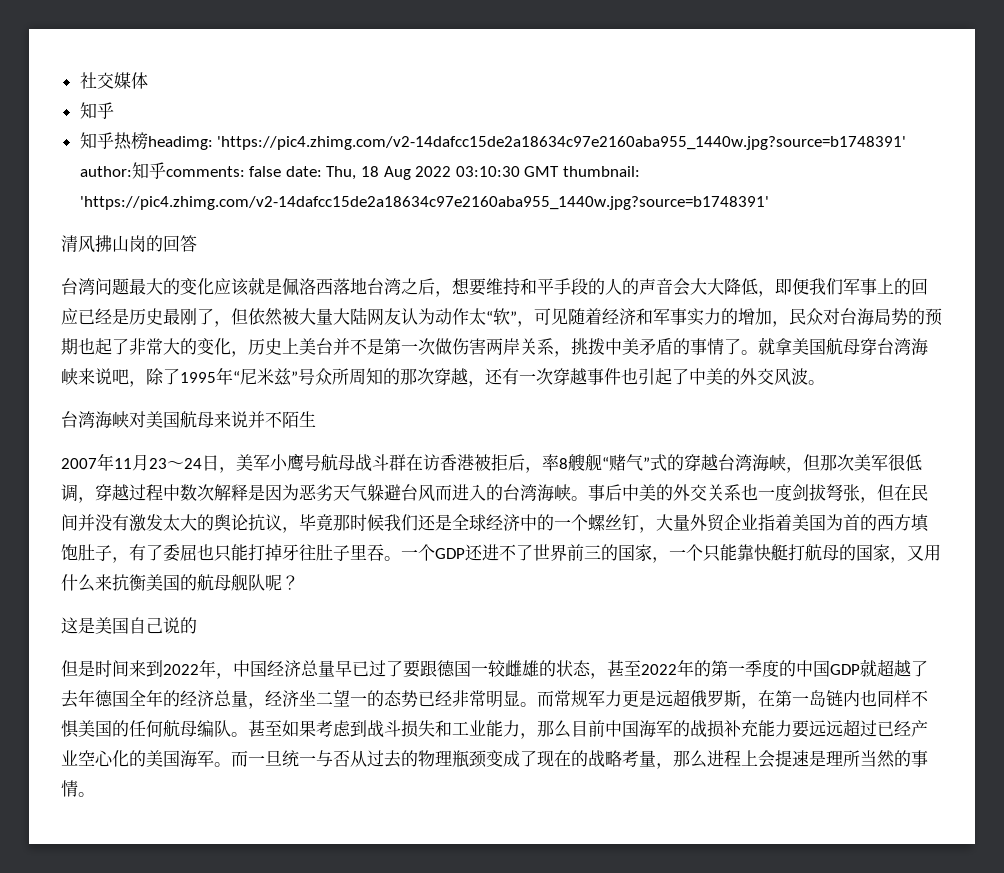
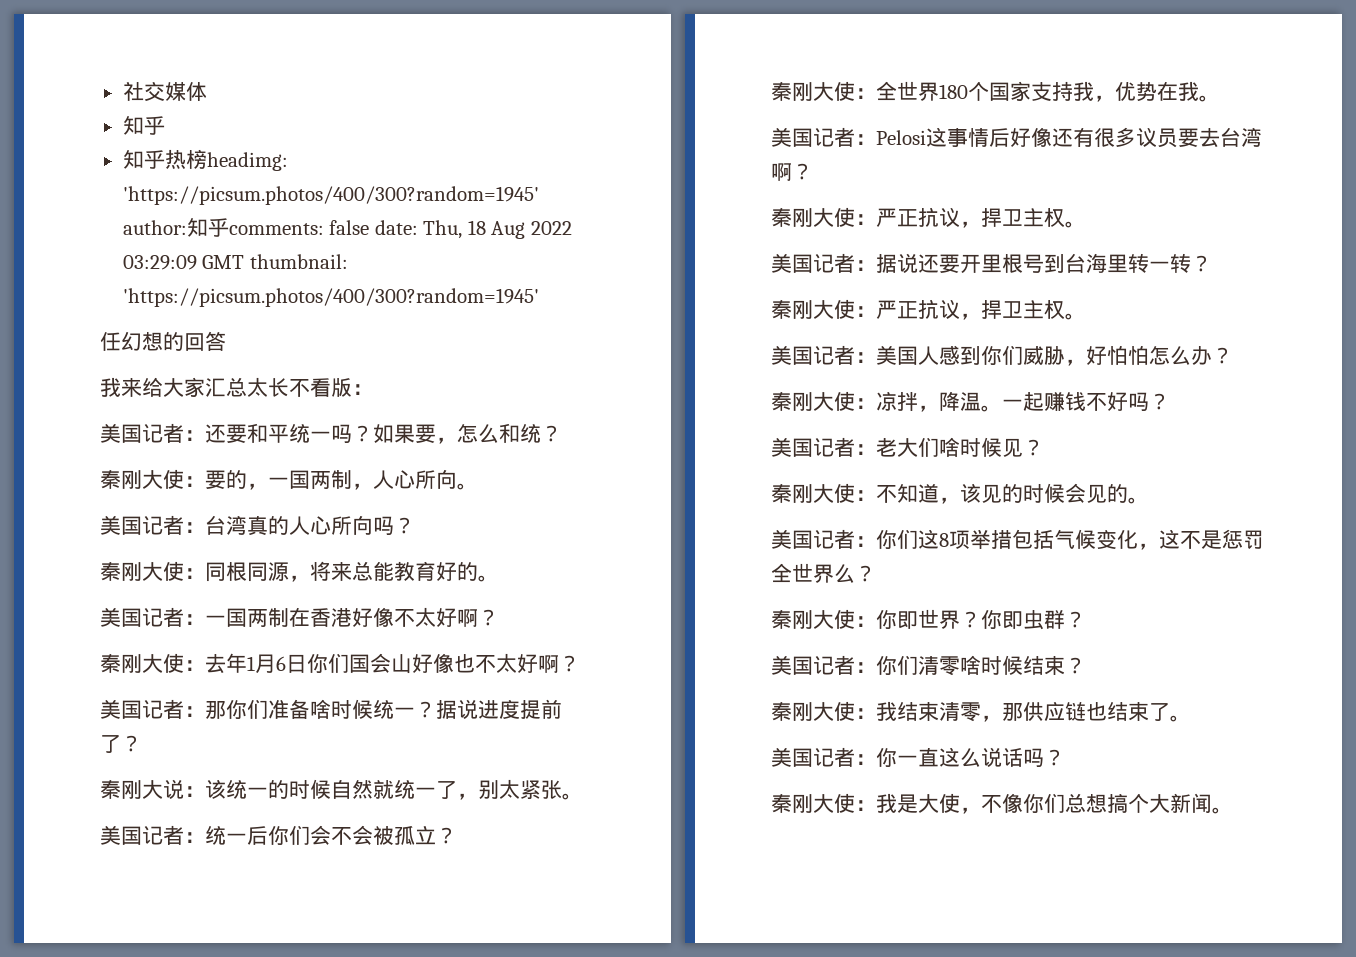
[217,136,907,150] 'https://pic4.zhimg.com/v2-14dafcc15de2a18634c97e2160aba955_1440w.jpg?source=b1748391' -> [122,186,539,205] 'https://picsum.photos/400/300?random=1945'
[455,166,520,177] 03:10:30 -> [122,255,197,270] 03:29:09
[79,196,769,210] [61,235,197,253] [61,277,928,297] [61,307,942,327] [61,337,928,357] [61,367,825,387] [61,411,316,429] [61,453,922,473] [61,484,928,503] [61,514,930,533] [61,544,941,563] [61,574,299,592] [61,617,197,634] [61,659,928,679] [61,689,928,709] [61,719,928,739] [61,750,928,769] [61,780,78,797] 'https://pic4.zhimg.com/v2-14dafcc15de2a18634c97e2160aba955_1440w.jpg?source=b1748391' // 清风拂山岗的回答 // 台湾问题最大的变化应该就是佩洛西落地台湾之后，想要维持和平手段的人的声音会大大降低，即便我们军事上的回应已经是历史最刚了，但依然被大量大陆网友认为动作太“软”，可见随着经济和军事实力的增加，民众对台海局势的预期也起了非常大的变化，历史上美台并不是第一次做伤害两岸关系，挑拨中美矛盾的事情了。就拿美国航母穿台湾海峡来说吧，除了1995年“尼米兹”号众所周知的那次穿越，还有一次穿越事件也引起了中美的外交风波。 // 台湾海峡对美国航母来说并不陌生 // 2007年11月23～24日，美军小鹰号航母战斗群在访香港被拒后，率8艘舰“赌气”式的穿越台湾海峡，但那次美军很低调，穿越过程中数次解释是因为恶劣天气躲避台风而进入的台湾海峡。事后中美的外交关系也一度剑拔弩张，但在民间并没有激发太大的舆论抗议，毕竟那时候我们还是全球经济中的一个螺丝钉，大量外贸企业指着美国为首的西方填饱肚子，有了委屈也只能打掉牙往肚子里吞。一个GDP还进不了世界前三的国家，一个只能靠快艇打航母的国家，又用什么来抗衡美国的航母舰队呢？ // 这是美国自己说的 // 但是时间来到2022年，中国经济总量早已过了要跟德国一较雌雄的状态，甚至2022年的第一季度的中国GDP就超越了去年德国全年的经济总量，经济坐二望一的态势已经非常明显。而常规军力更是远超俄罗斯，在第一岛链内也同样不惧美国的任何航母编队。甚至如果考虑到战斗损失和工业能力，那么目前中国海军的战损补充能力要远远超过已经产业空心化的美国海军。而一旦统一与否从过去的物理瓶颈变成了现在的战略考量，那么进程上会提速是理所当然的事情 -> [122,288,539,307] [100,331,226,351] [100,377,373,397] [100,423,562,444] [100,469,478,490] [100,515,415,536] [100,561,499,582] [100,607,499,627] [100,653,580,674] [100,699,562,719] [100,735,142,753] [100,779,583,800] [100,825,457,845] [771,81,1220,102] [771,127,1262,148] [771,163,813,181] [771,207,1086,228] [771,253,1212,274] [771,299,1086,320] [771,345,1233,366] [771,391,1170,412] [771,437,1044,457] [771,483,1149,504] [771,529,1264,550] [771,563,876,583] [771,609,1086,630] [771,655,1086,676] [771,701,1191,722] [771,747,1065,767] [771,793,1212,814] 'https://picsum.photos/400/300?random=1945' // 任幻想的回答 // 我来给大家汇总太长不看版： // 美国记者：还要和平统一吗？如果要，怎么和统？ // 秦刚大使：要的，一国两制，人心所向。 // 美国记者：台湾真的人心所向吗？ // 秦刚大使：同根同源，将来总能教育好的。 // 美国记者：一国两制在香港好像不太好啊？ // 秦刚大使：去年1月6日你们国会山好像也不太好啊？ // 美国记者：那你们准备啥时候统一？据说进度提前了？ // 秦刚大说：该统一的时候自然就统一了，别太紧张。 // 美国记者：统一后你们会不会被孤立？ // 秦刚大使：全世界180个国家支持我，优势在我。 // 美国记者：Pelosi这事情后好像还有很多议员要去台湾啊？ // 秦刚大使：严正抗议，捍卫主权。 // 美国记者：据说还要开里根号到台海里转一转？ // 秦刚大使：严正抗议，捍卫主权。 // 美国记者：美国人感到你们威胁，好怕怕怎么办？ // 秦刚大使：凉拌，降温。一起赚钱不好吗？ // 美国记者：老大们啥时候见？ // 秦刚大使：不知道，该见的时候会见的。 // 美国记者：你们这8项举措包括气候变化，这不是惩罚全世界么？ // 秦刚大使：你即世界？你即虫群？ // 美国记者：你们清零啥时候结束？ // 秦刚大使：我结束清零，那供应链也结束了。 // 美国记者：你一直这么说话吗？ // 秦刚大使：我是大使，不像你们总想搞个大新闻

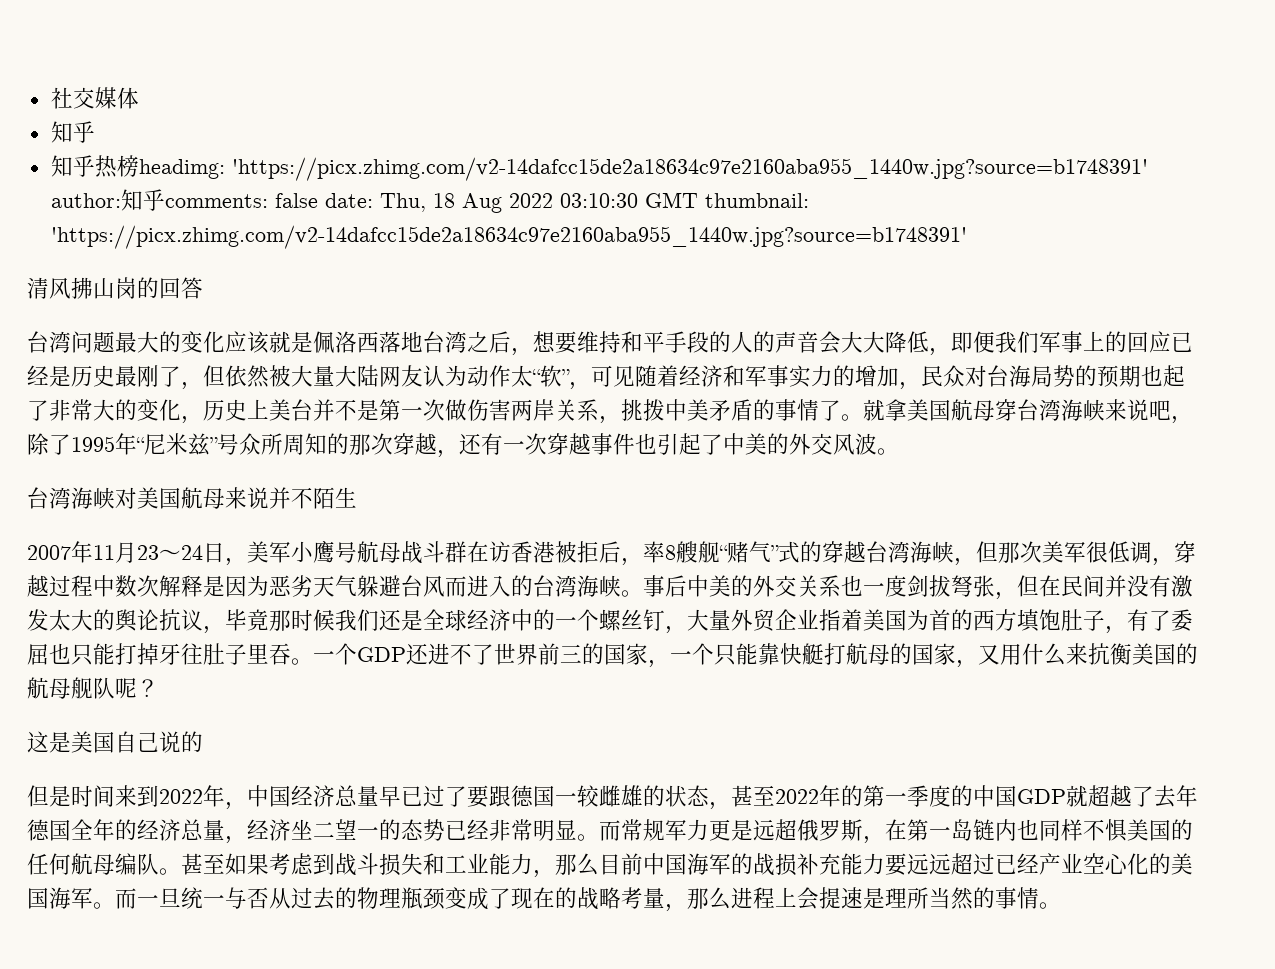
[122,186,539,205] 'https://picsum.photos/400/300?random=1945' -> [231,157,1148,181] 'https://picx.zhimg.com/v2-14dafcc15de2a18634c97e2160aba955_1440w.jpg?source=b1748391'
[122,255,197,270] 03:29:09 -> [559,193,638,208] 03:10:30
[122,288,539,307] [100,331,226,351] [100,377,373,397] [100,423,562,444] [100,469,478,490] [100,515,415,536] [100,561,499,582] [100,607,499,627] [100,653,580,674] [100,699,562,719] [100,735,142,753] [100,779,583,800] [100,825,457,845] [771,81,1220,102] [771,127,1262,148] [771,163,813,181] [771,207,1086,228] [771,253,1212,274] [771,299,1086,320] [771,345,1233,366] [771,391,1170,412] [771,437,1044,457] [771,483,1149,504] [771,529,1264,550] [771,563,876,583] [771,609,1086,630] [771,655,1086,676] [771,701,1191,722] [771,747,1065,767] [771,793,1212,814] 'https://picsum.photos/400/300?random=1945' // 任幻想的回答 // 我来给大家汇总太长不看版： // 美国记者：还要和平统一吗？如果要，怎么和统？ // 秦刚大使：要的，一国两制，人心所向。 // 美国记者：台湾真的人心所向吗？ // 秦刚大使：同根同源，将来总能教育好的。 // 美国记者：一国两制在香港好像不太好啊？ // 秦刚大使：去年1月6日你们国会山好像也不太好啊？ // 美国记者：那你们准备啥时候统一？据说进度提前了？ // 秦刚大说：该统一的时候自然就统一了，别太紧张。 // 美国记者：统一后你们会不会被孤立？ // 秦刚大使：全世界180个国家支持我，优势在我。 // 美国记者：Pelosi这事情后好像还有很多议员要去台湾啊？ // 秦刚大使：严正抗议，捍卫主权。 // 美国记者：据说还要开里根号到台海里转一转？ // 秦刚大使：严正抗议，捍卫主权。 // 美国记者：美国人感到你们威胁，好怕怕怎么办？ // 秦刚大使：凉拌，降温。一起赚钱不好吗？ // 美国记者：老大们啥时候见？ // 秦刚大使：不知道，该见的时候会见的。 // 美国记者：你们这8项举措包括气候变化，这不是惩罚全世界么？ // 秦刚大使：你即世界？你即虫群？ // 美国记者：你们清零啥时候结束？ // 秦刚大使：我结束清零，那供应链也结束了。 // 美国记者：你一直这么说话吗？ // 秦刚大使：我是大使，不像你们总想搞个大新闻 -> [50,225,967,249] [27,277,203,299] [27,331,1193,356] [27,365,1185,390] [27,399,1193,424] [27,433,899,458] [27,487,357,509] [27,541,1196,566] [27,575,1193,600] [27,609,1193,634] [27,643,1198,668] [27,677,159,699] [27,731,203,753] [27,785,1198,810] [27,819,1193,844] [27,853,1193,878] [27,887,1039,912] 'https://picx.zhimg.com/v2-14dafcc15de2a18634c97e2160aba955_1440w.jpg?source=b1748391' // 清风拂山岗的回答 // 台湾问题最大的变化应该就是佩洛西落地台湾之后，想要维持和平手段的人的声音会大大降低，即便我们军事上的回应已经是历史最刚了，但依然被大量大陆网友认为动作太“软”，可见随着经济和军事实力的增加，民众对台海局势的预期也起了非常大的变化，历史上美台并不是第一次做伤害两岸关系，挑拨中美矛盾的事情了。就拿美国航母穿台湾海峡来说吧，除了1995年“尼米兹”号众所周知的那次穿越，还有一次穿越事件也引起了中美的外交风波。 // 台湾海峡对美国航母来说并不陌生 // 2007年11月23～24日，美军小鹰号航母战斗群在访香港被拒后，率8艘舰“赌气”式的穿越台湾海峡，但那次美军很低调，穿越过程中数次解释是因为恶劣天气躲避台风而进入的台湾海峡。事后中美的外交关系也一度剑拔弩张，但在民间并没有激发太大的舆论抗议，毕竟那时候我们还是全球经济中的一个螺丝钉，大量外贸企业指着美国为首的西方填饱肚子，有了委屈也只能打掉牙往肚子里吞。一个GDP还进不了世界前三的国家，一个只能靠快艇打航母的国家，又用什么来抗衡美国的航母舰队呢？ // 这是美国自己说的 // 但是时间来到2022年，中国经济总量早已过了要跟德国一较雌雄的状态，甚至2022年的第一季度的中国GDP就超越了去年德国全年的经济总量，经济坐二望一的态势已经非常明显。而常规军力更是远超俄罗斯，在第一岛链内也同样不惧美国的任何航母编队。甚至如果考虑到战斗损失和工业能力，那么目前中国海军的战损补充能力要远远超过已经产业空心化的美国海军。而一旦统一与否从过去的物理瓶颈变成了现在的战略考量，那么进程上会提速是理所当然的事情

